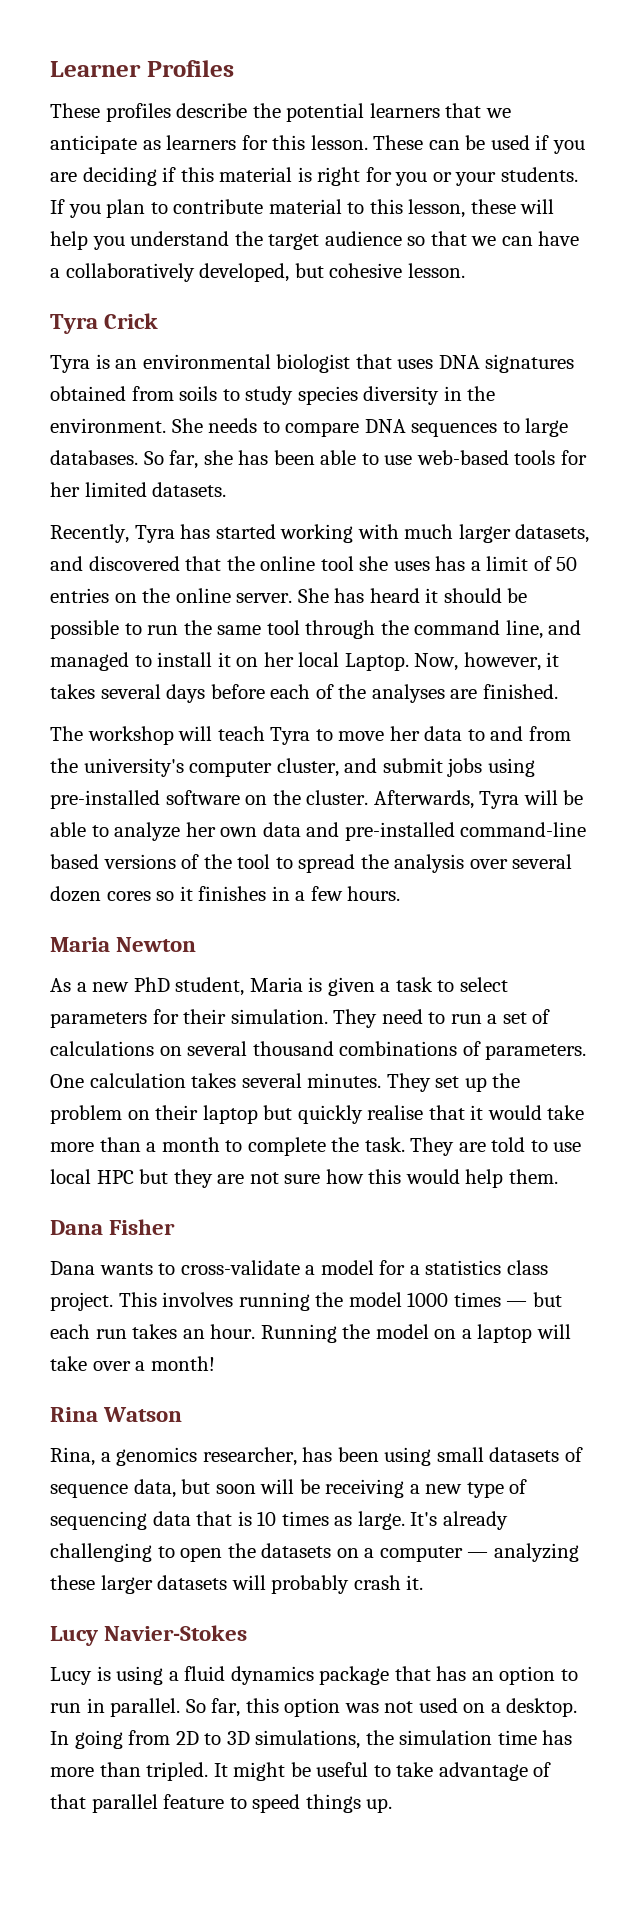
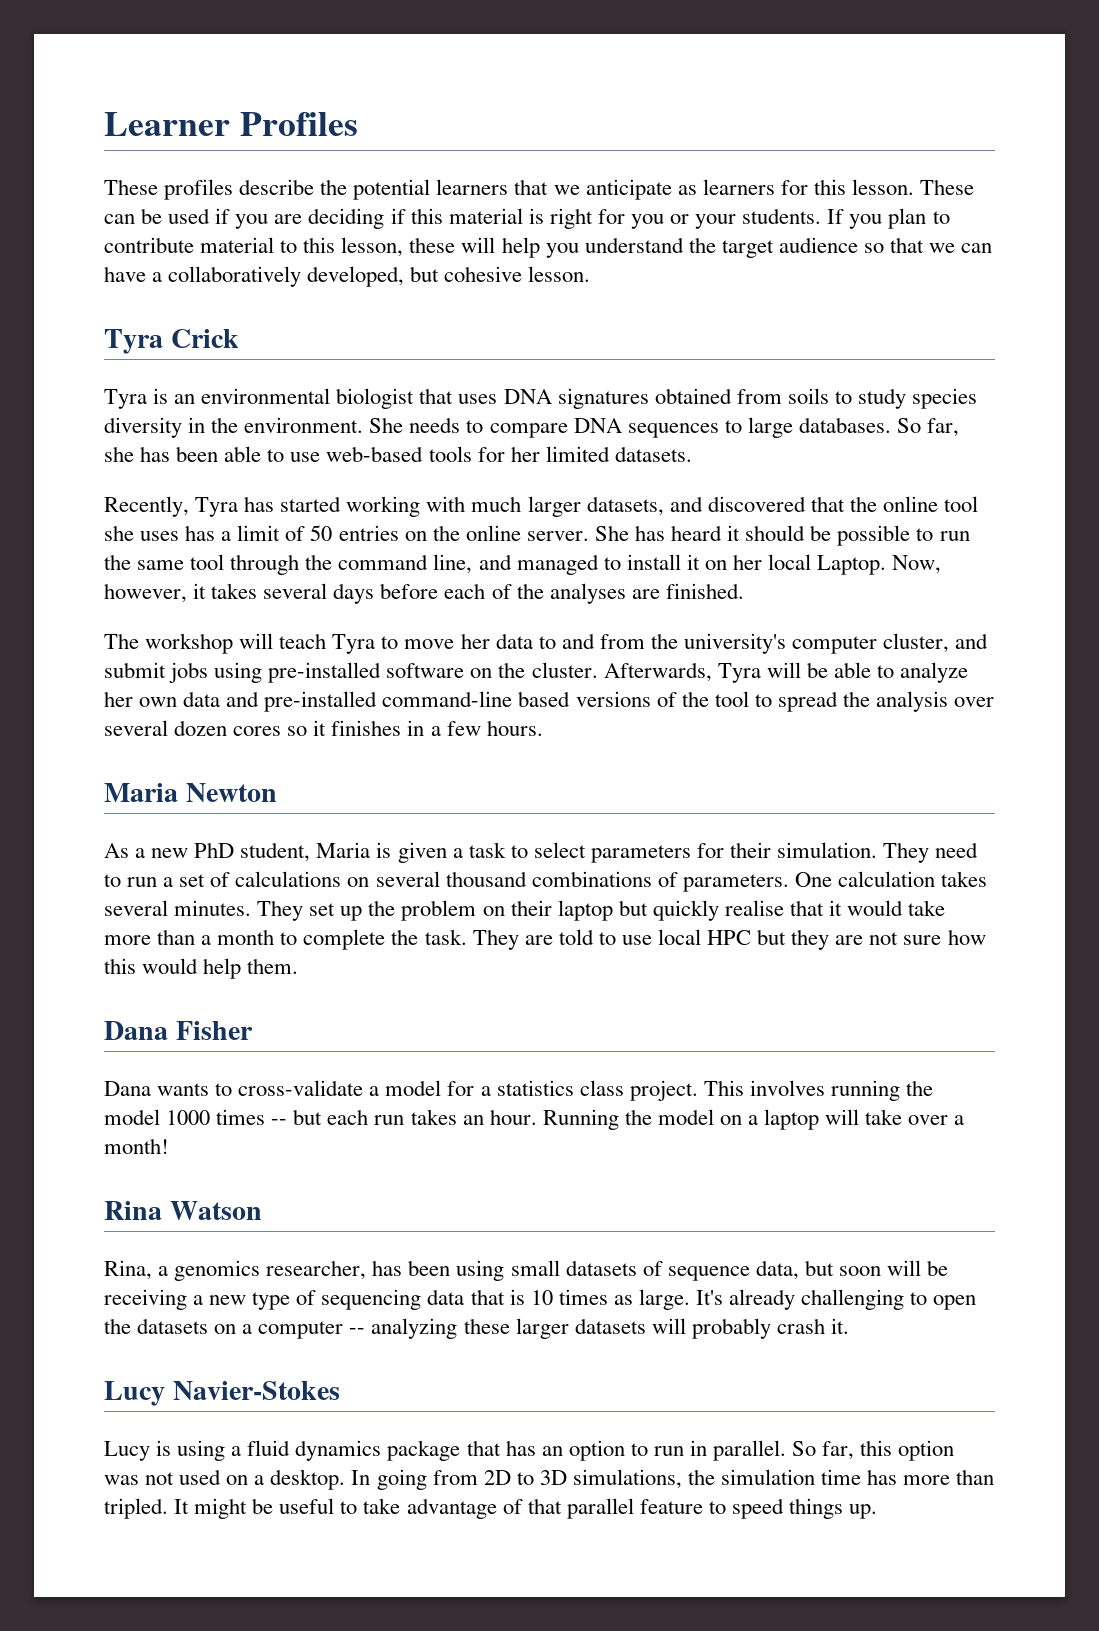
[506,1301,528,1307] — -> [271,1119,288,1125] --
[467,1552,489,1558] — -> [349,1328,366,1334] --

